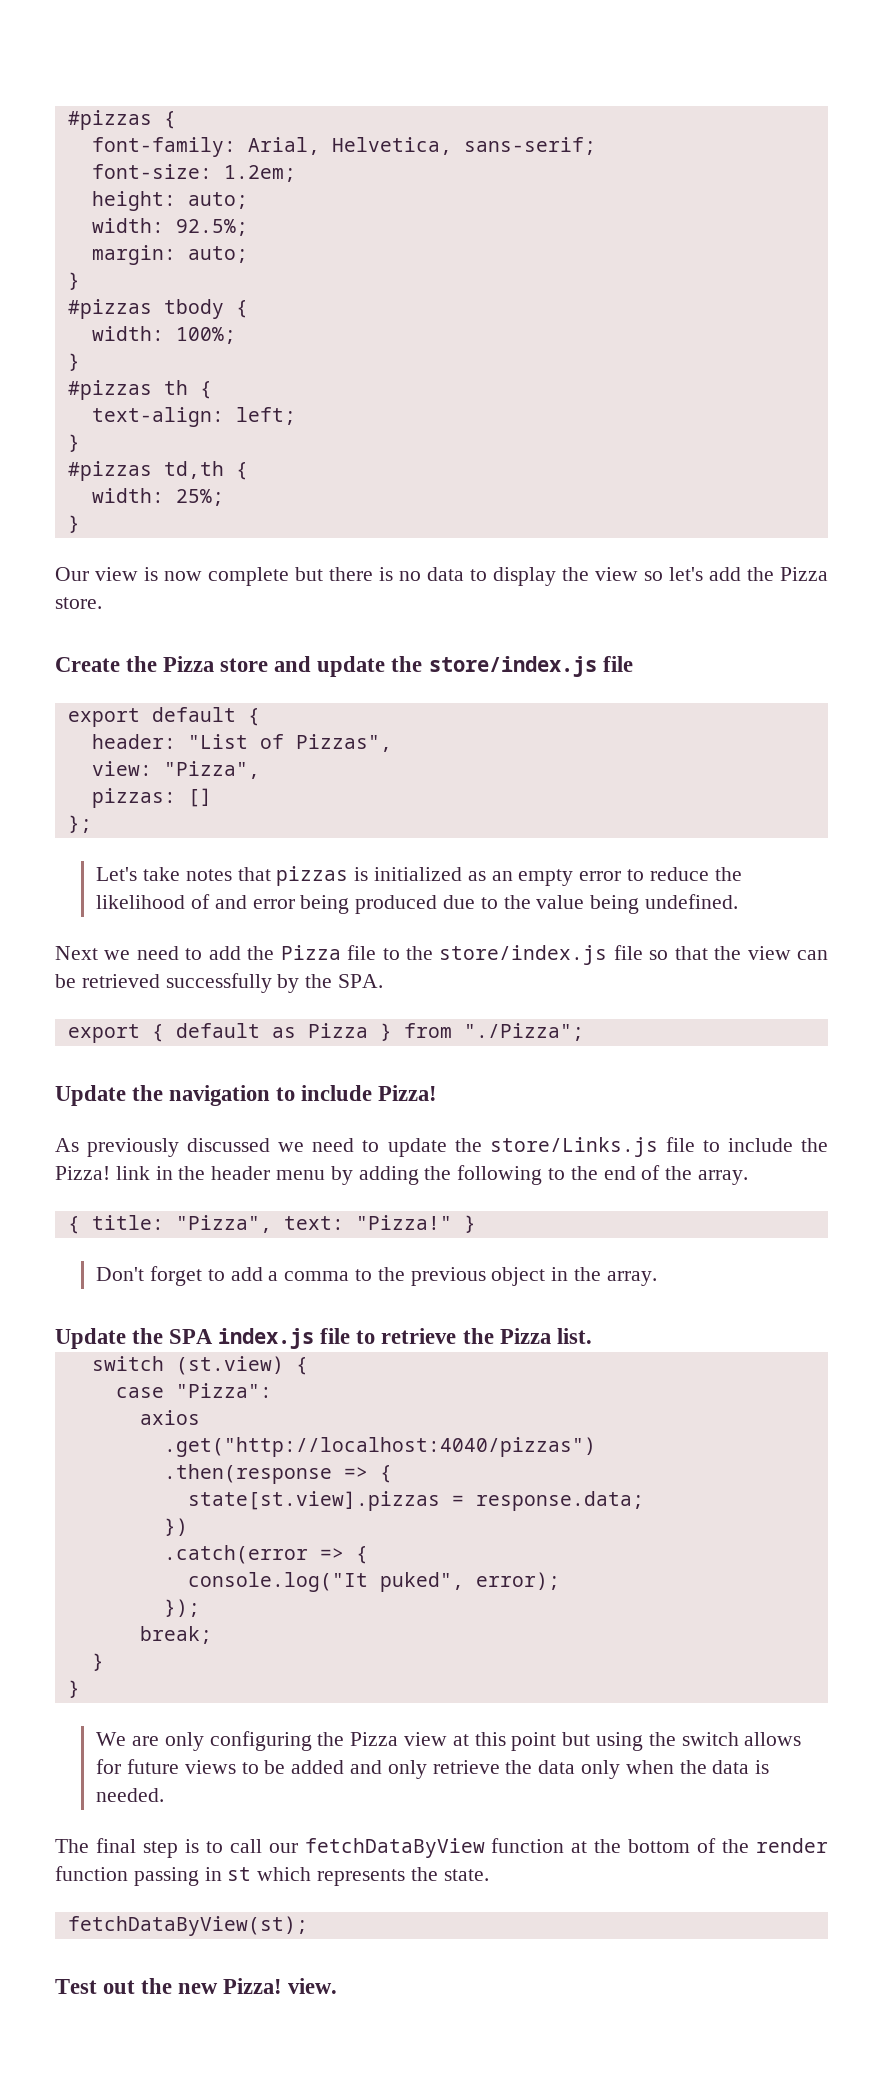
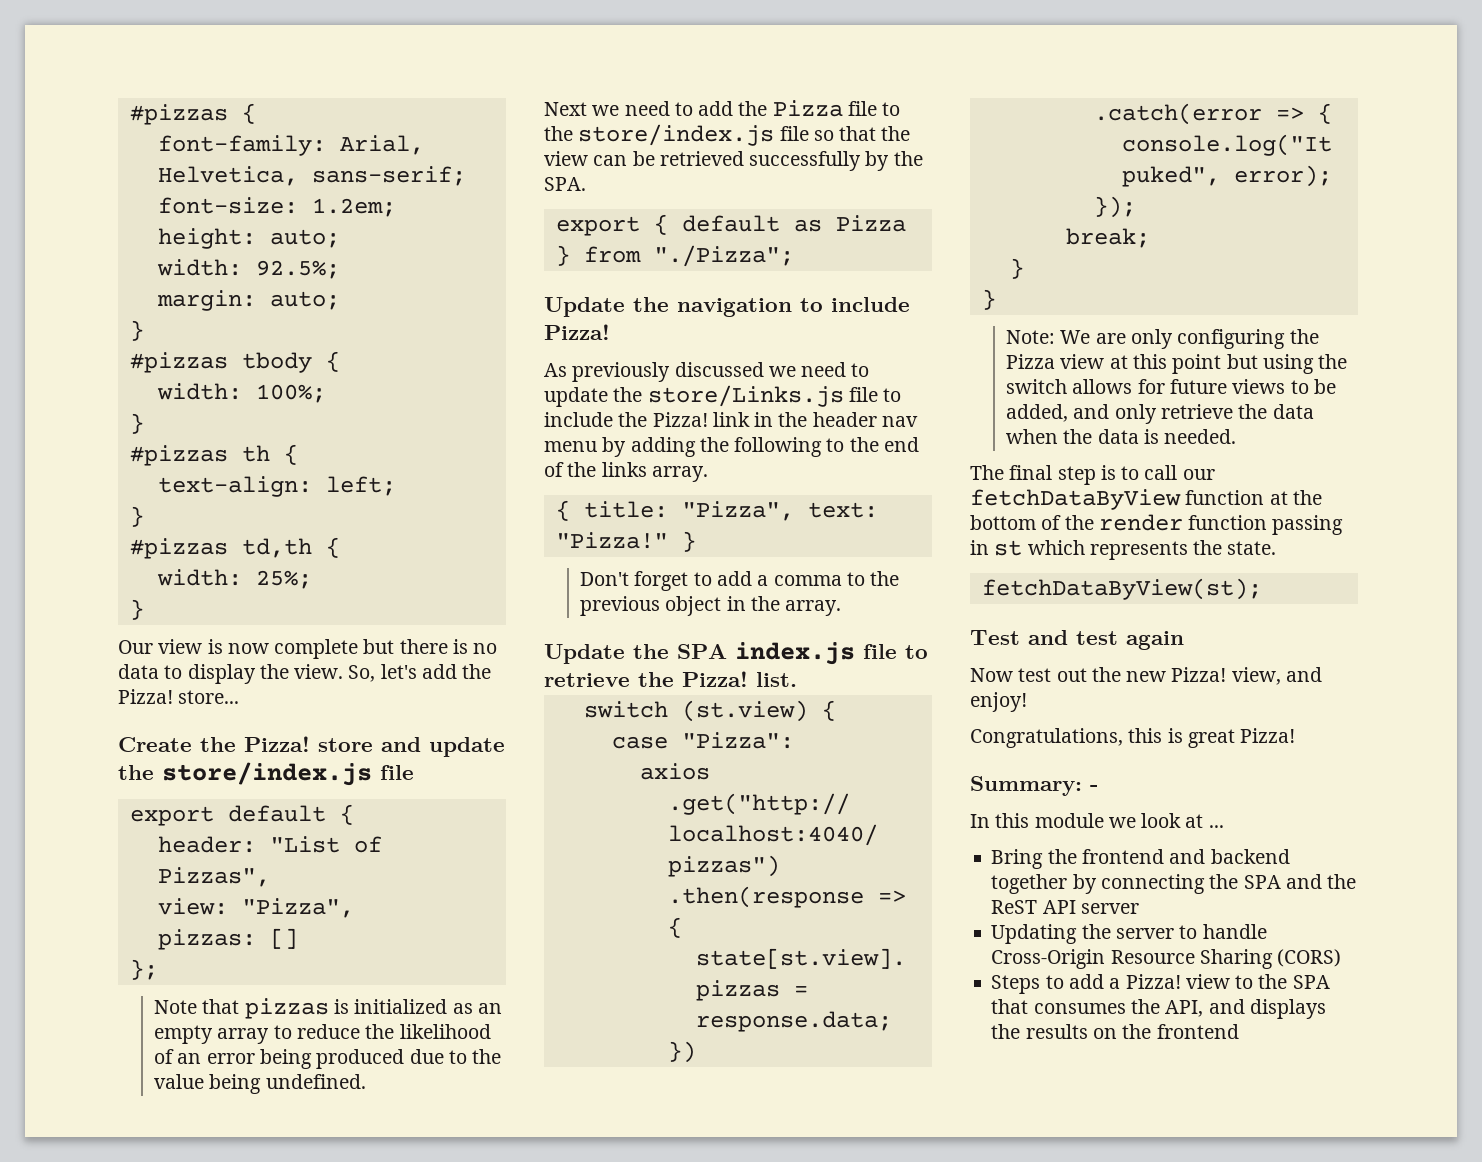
[595,567,663,581] view so -> [294,664,376,682] view. So,
[780,567,828,581] [55,597,102,609] Pizza store. -> [118,689,240,704] Pizza! store...
[163,656,215,672] Pizza -> [244,736,310,752] Pizza!
[96,867,232,881] Let's take notes -> [154,1000,198,1014] Note
[579,871,622,881] error -> [217,1028,270,1044] array
[214,895,247,909] and -> [177,1053,202,1064] an
(271, 1173) none -> [881,416,918,427] nav
(693, 1173) none -> [601,462,647,477] links
[499,1328,551,1344] Pizza -> [682,671,748,687] Pizza!
(80, 1689) none -> [1006,330,1056,344] Note:
[291,1760,345,1774] added -> [1006,404,1069,422] added,
[581,1760,621,1779] only -> (1314, 411) none
[103,1978,338,1994] out the new Pizza! view. -> [1028,630,1184,650] [970,667,1322,685] [970,692,1027,712] [970,728,1296,748] [970,776,1098,796] [970,813,1224,828] [991,849,1290,869] [991,874,1357,894] [991,900,1139,914] [991,924,1267,944] [991,949,1342,969] [991,974,1330,994] [991,999,1326,1019] [991,1024,1239,1039] and test again // Now test out the new Pizza! view, and enjoy! // Congratulations, this is great Pizza! // Summary: - // In this module we look at ... // Bring the frontend and backend together by connecting the SPA and the ReST API server // Updating the server to handle Cross-Origin Resource Sharing (CORS) // Steps to add a Pizza! view to the SPA that consumes the API, and displays the results on the frontend

